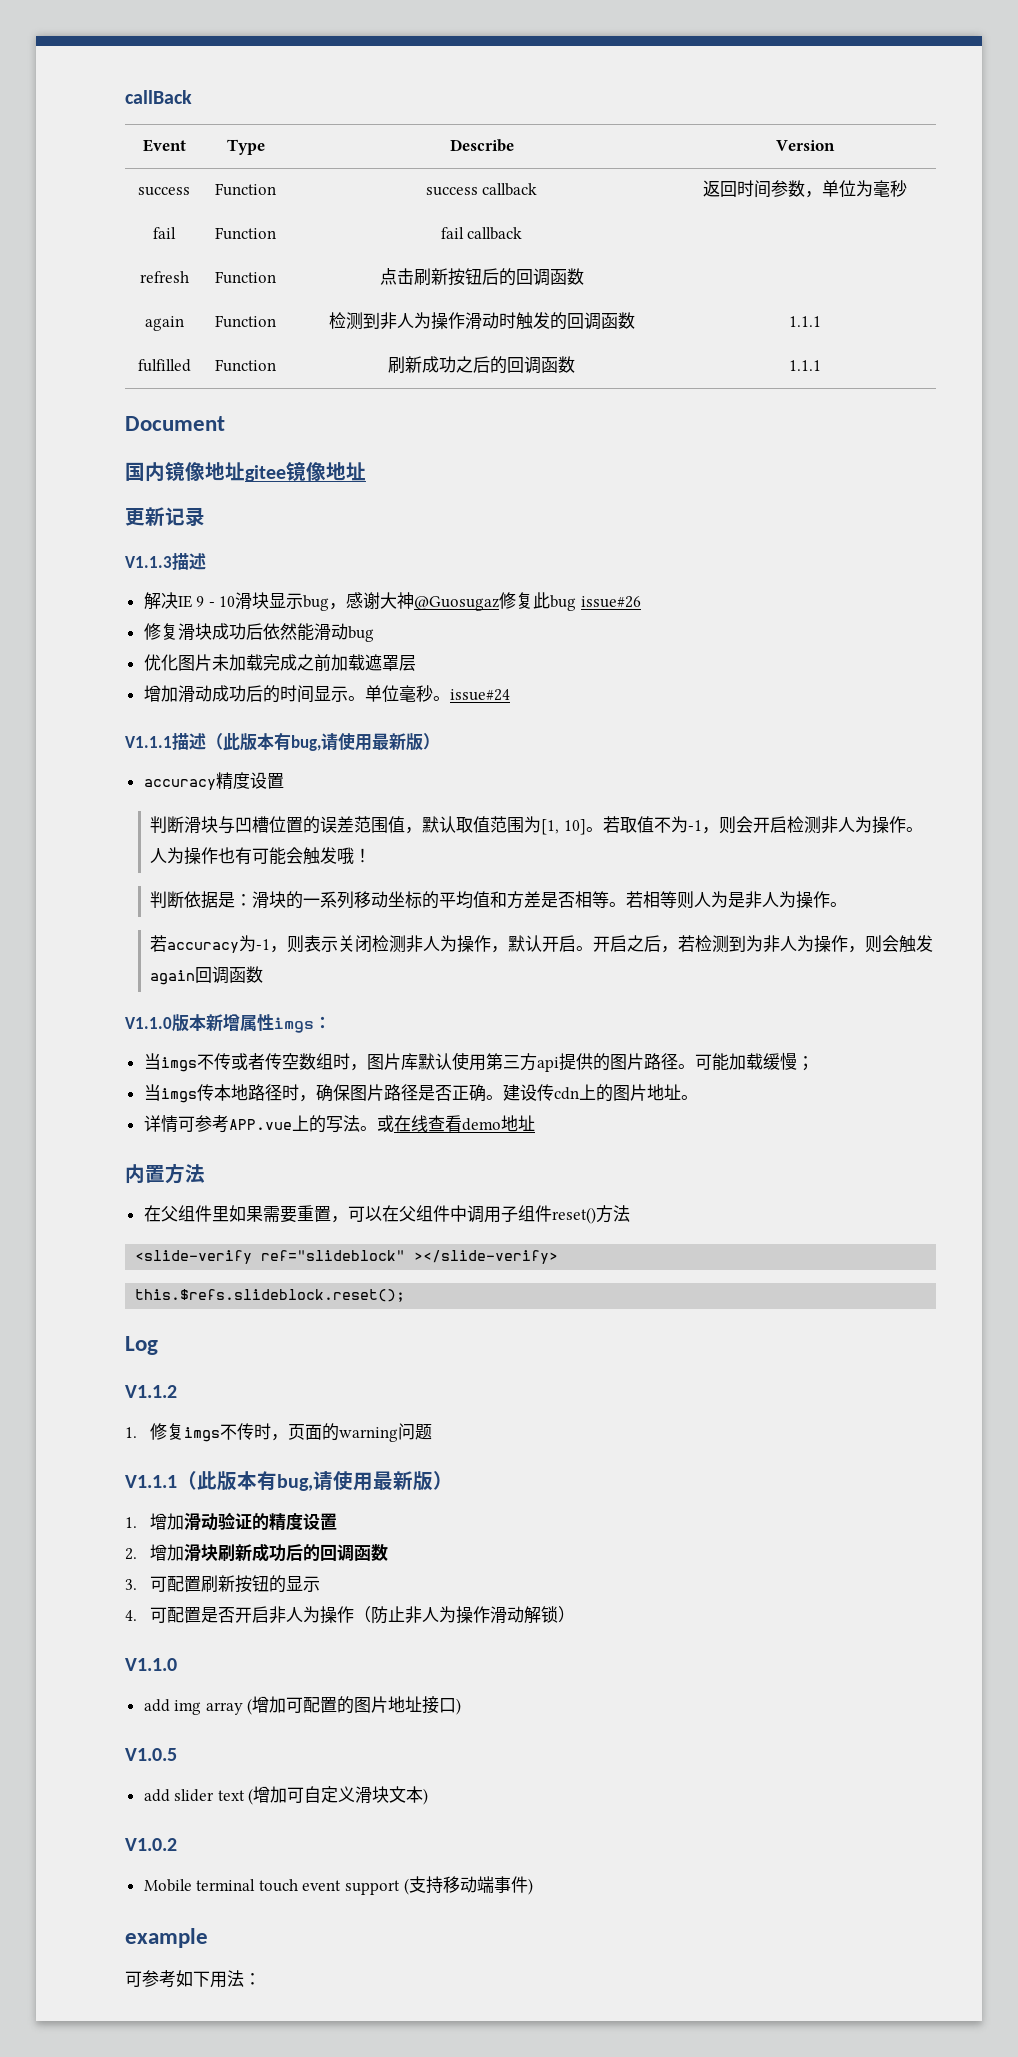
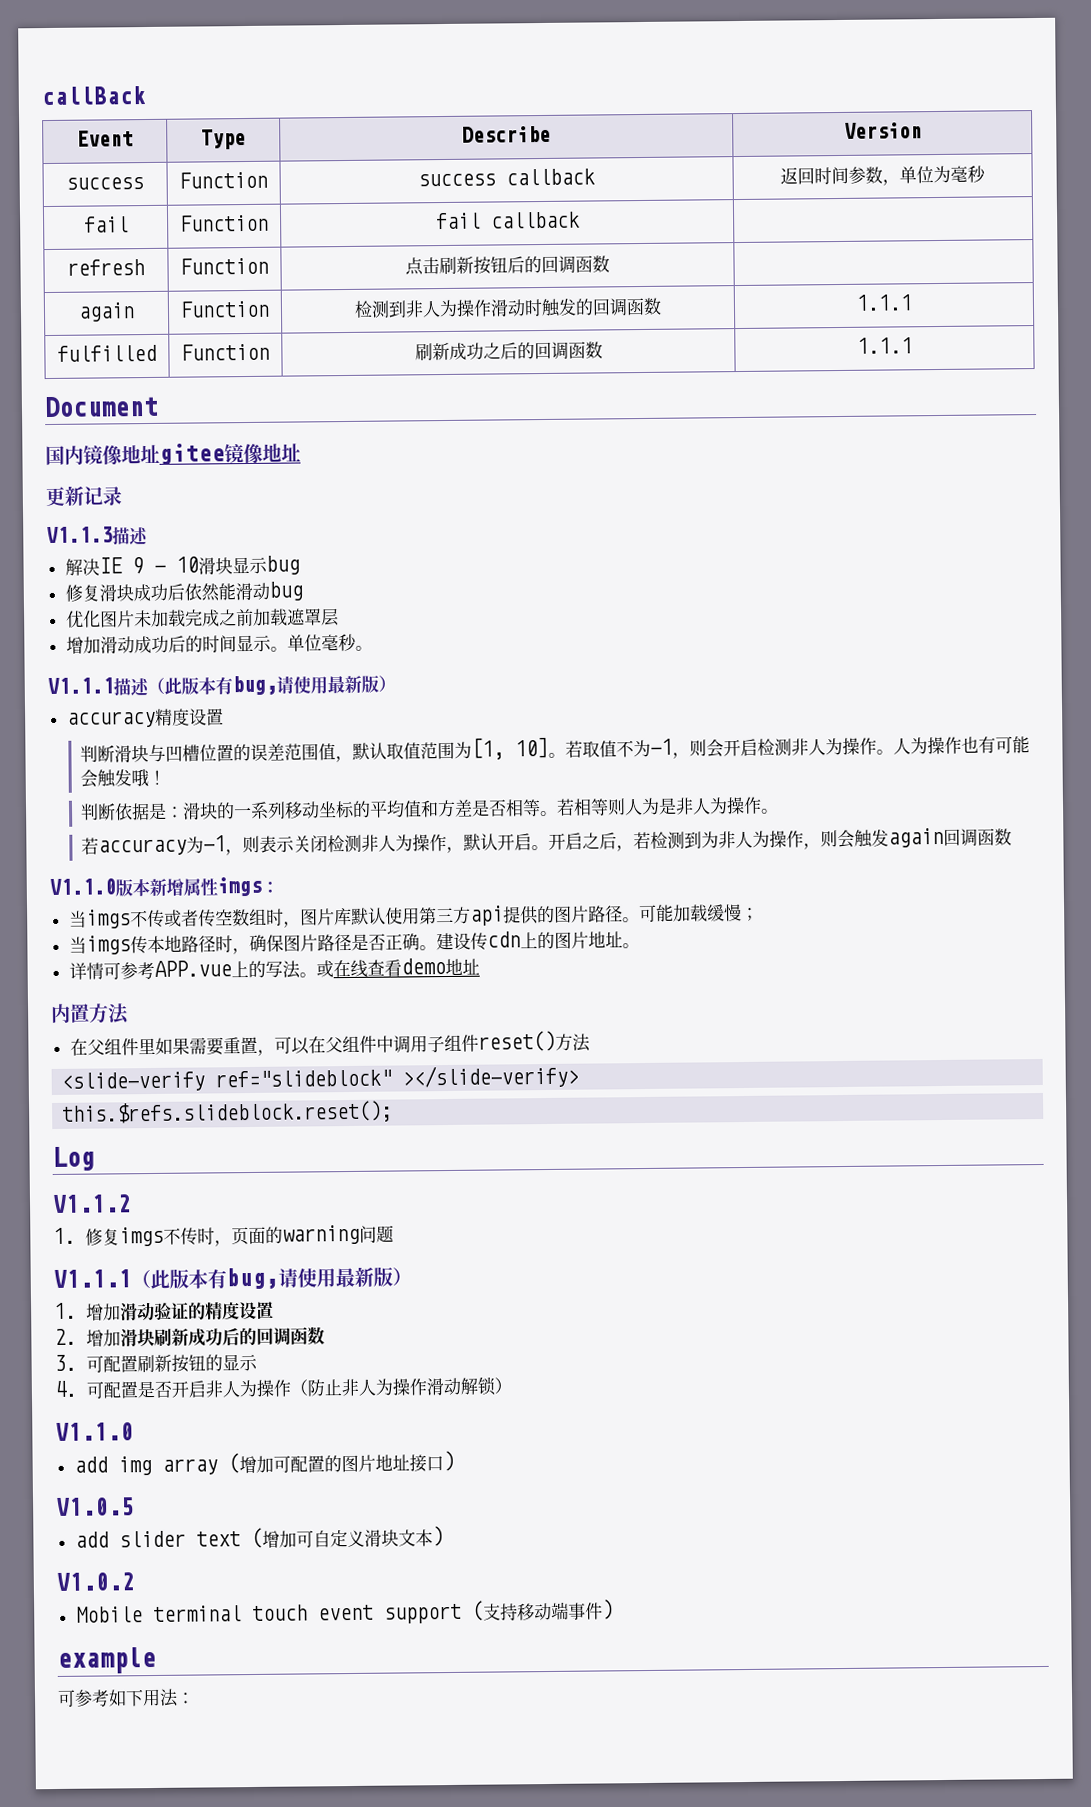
[329,592,642,611] ，感谢大神@Guosugaz修复此bug issue#26 -> (300, 565) none
[449,689,510,701] issue#24 -> (373, 648) none

